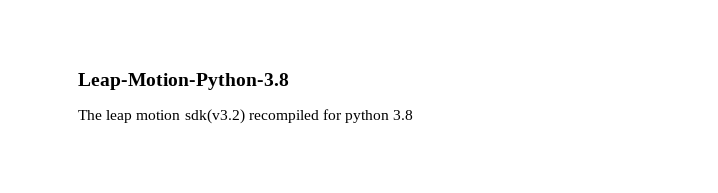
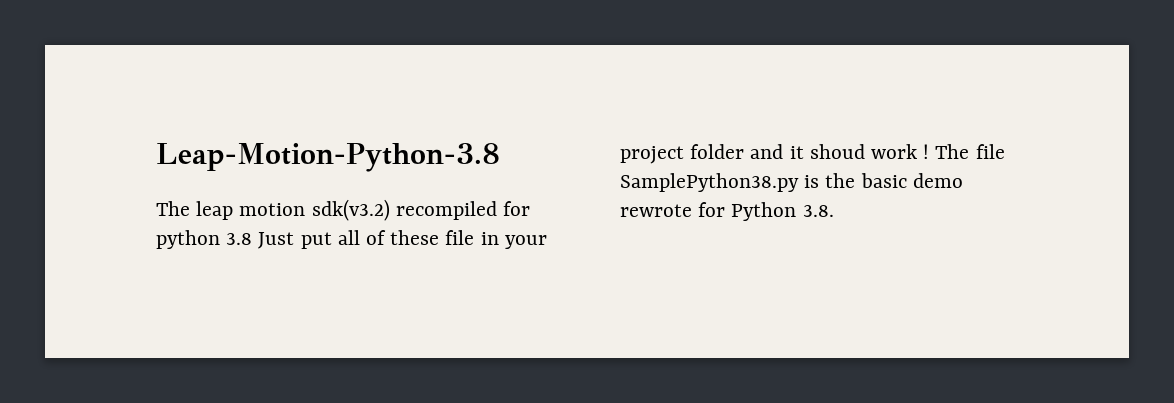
(414, 115) none -> [258,230,547,249] [620,144,1005,164] [620,173,963,192] [620,202,834,221] Just put all of these file in your project folder and it shoud work ! The file SamplePython38.py is the basic demo rewrote for Python 3.8.

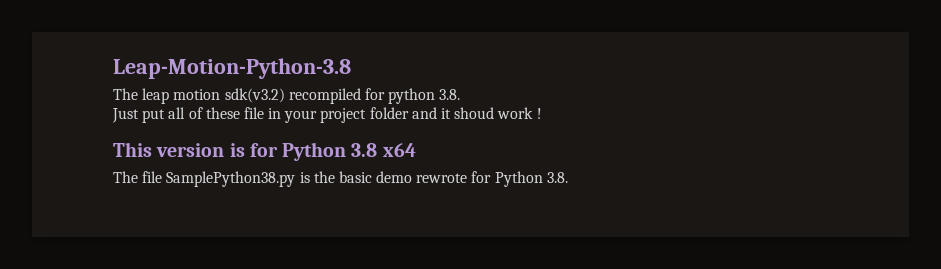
[226,233,253,245] 3.8 -> [439,89,461,100] 3.8. //
(930, 151) none -> [113,142,416,161] // This version is for Python 3.8 x64 //

